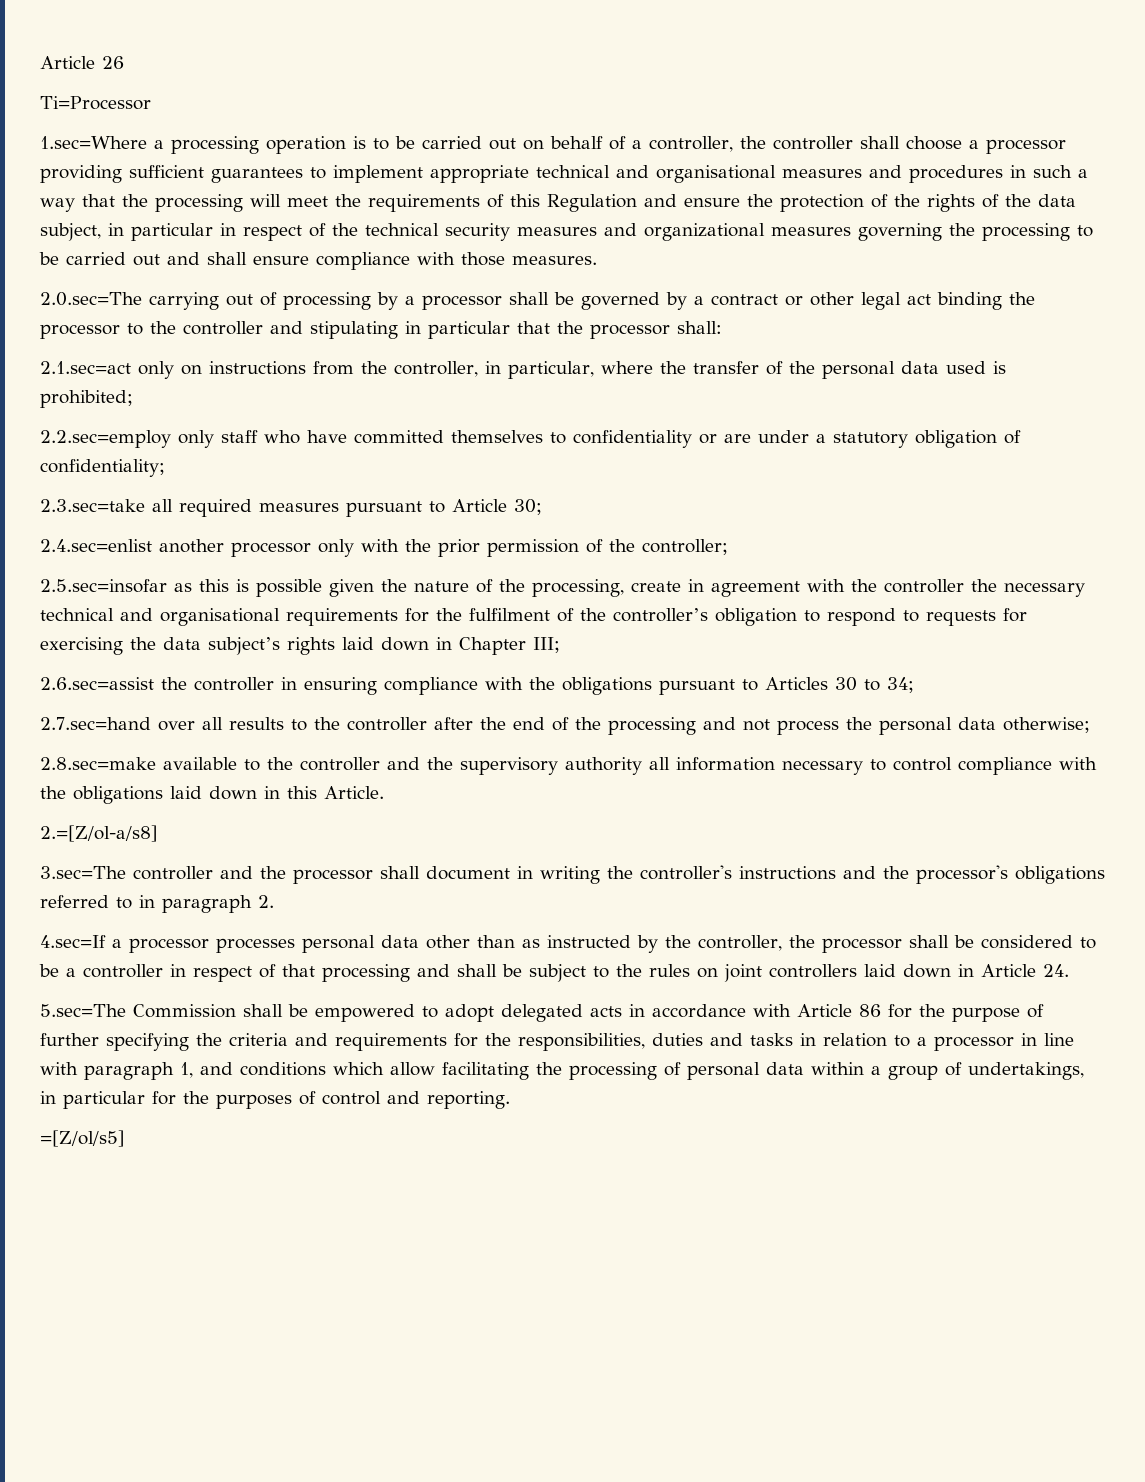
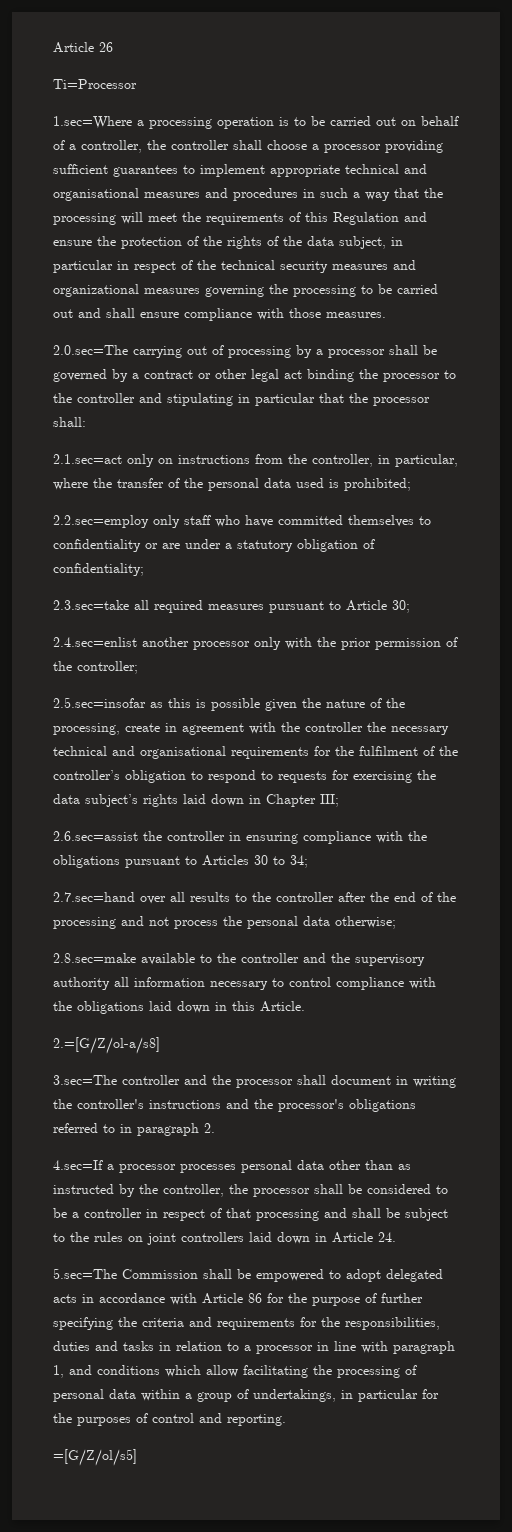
[40,825,158,842] 2.=[Z/ol-a/s8] -> [53,1037,160,1054] 2.=[G/Z/ol-a/s8]
[40,1130,125,1147] =[Z/ol/s5] -> [53,1449,137,1466] =[G/Z/ol/s5]

